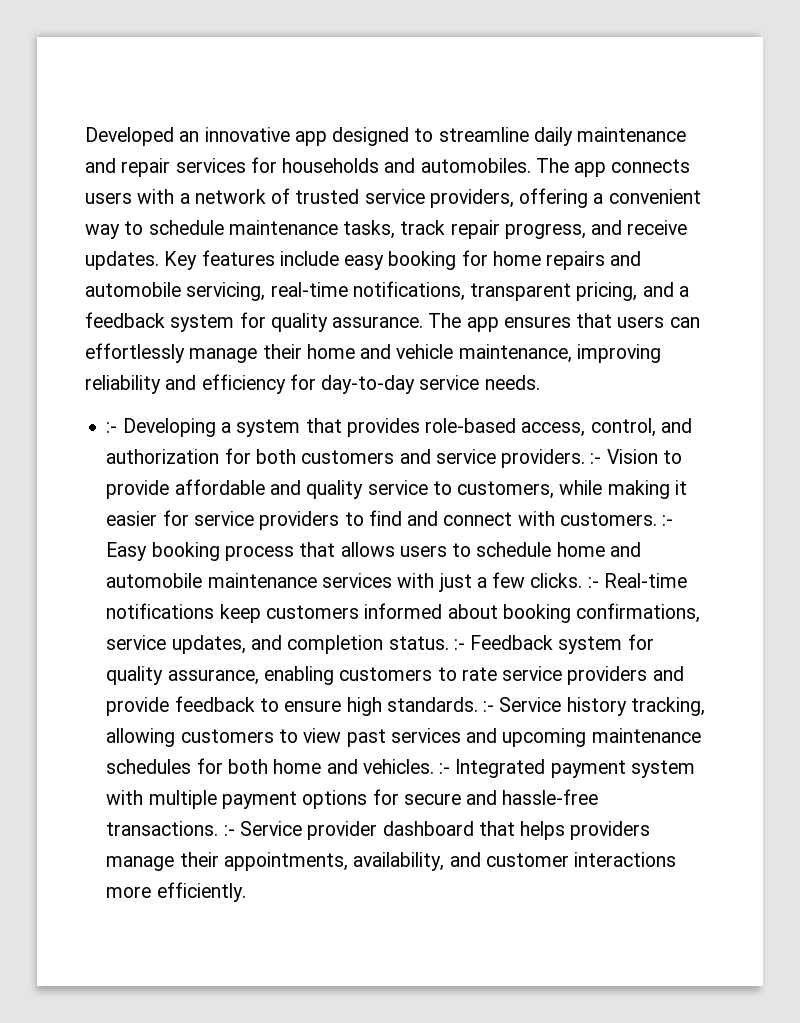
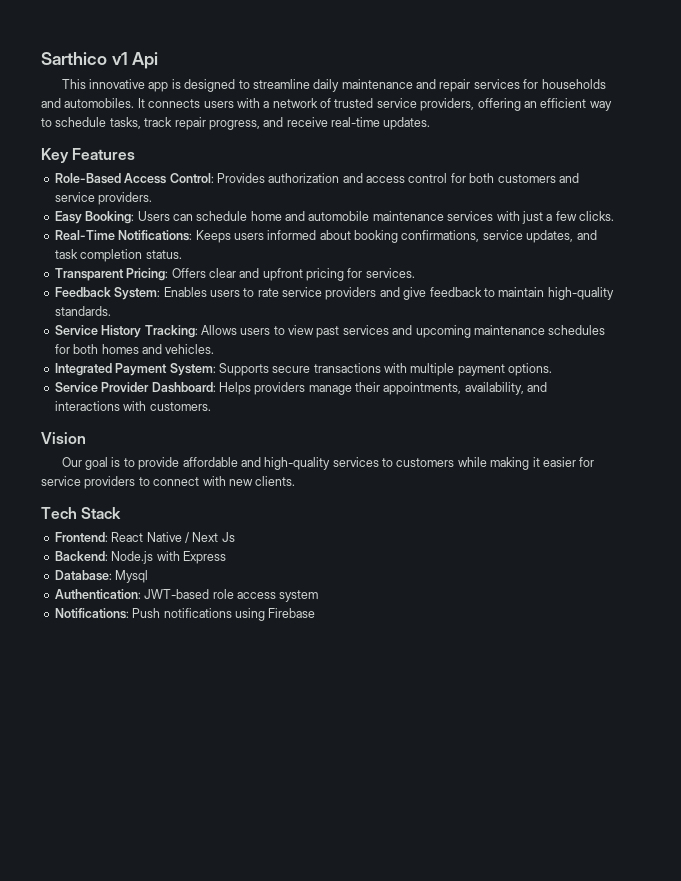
[85,127,200,146] Developed an -> [41,52,159,69] [61,79,86,89] Sarthico v1 Api // This
(327, 138) none -> [171,79,181,89] is
[535,158,607,177] The app -> [137,98,145,108] It
[593,189,701,204] a convenient -> [523,98,587,108] an efficient
[228,220,338,235] maintenance -> (107, 122) none
(688, 227) none -> [331,117,380,127] real-time
[164,250,642,270] [85,281,689,301] [85,312,700,332] [85,343,661,363] [85,374,540,394] [106,418,692,437] [106,449,220,464] Key features include easy booking for home repairs and automobile servicing, real-time notifications, transparent pricing, and a feedback system for quality assurance. The app ensures that users can effortlessly manage their home and vehicle maintenance, improving reliability and efficiency for day-to-day service needs. // :- Developing a system that provides role-based access, control, and authorization -> [41,148,136,163] [54,173,448,184] // Key Features // Role-Based Access Control: Provides authorization and access control
[590,449,682,464] [106,479,687,499] [106,510,674,530] [106,542,472,561] :- Vision to provide affordable and quality service to customers, while making it easier for service providers to find and connect with customers. :- Easy booking process that allows users to -> [54,211,193,224] // Easy Booking: Users can
[587,573,687,588] [106,603,359,623] :- Real-time notifications keep customers -> [54,230,264,243] // Real-Time Notifications: Keeps users
(282, 642) none -> [54,249,78,259] task
[453,634,654,654] [106,666,433,685] :- Feedback system for quality assurance, enabling customers -> [54,268,415,281] [54,287,240,300] // Transparent Pricing: Offers clear and upfront pricing for services. // Feedback System: Enables users
[106,697,170,716] provide -> [403,287,427,300] give
[284,697,382,716] ensure high -> [498,287,614,300] maintain high-quality
[483,697,705,716] [106,728,274,747] :- Service history tracking, allowing customers -> [54,325,271,338] // Service History Tracking: Allows users
[273,759,322,774] home -> [101,344,139,354] homes
[439,759,695,778] [106,789,599,809] [106,821,566,840] :- Integrated payment system with multiple payment options for secure and hassle-free transactions. :- Service provider dashboard that helps -> [54,363,553,376] [54,382,251,395] // Integrated Payment System: Supports secure transactions with multiple payment options. // Service Provider Dashboard: Helps
[485,852,677,867] [106,882,246,902] customer interactions more efficiently. -> [54,401,211,411] [41,432,86,444] [61,457,595,470] [41,476,296,489] [41,507,122,519] [54,532,235,543] [54,551,226,564] [54,570,149,583] [54,589,319,602] [54,608,316,621] interactions with customers. // Vision // Our goal is to provide affordable and high-quality services to customers while making it easier for service providers to connect with new clients. // Tech Stack // Frontend: React Native / Next Js // Backend: Node.js with Express // Database: Mysql // Authentication: JWT-based role access system // Notifications: Push notifications using Firebase

